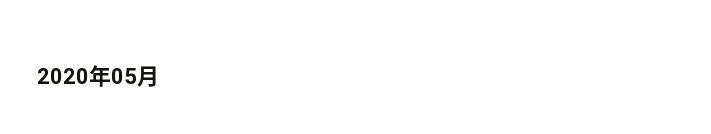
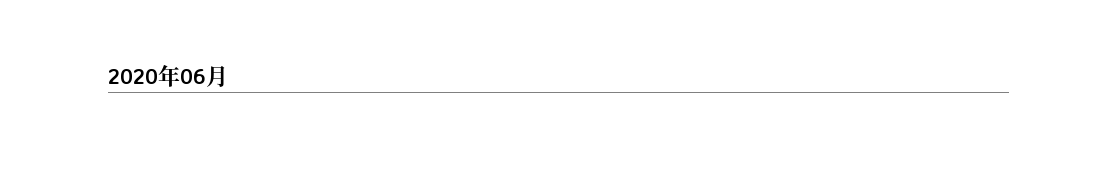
[111,68,137,84] 05 -> [180,68,206,84] 06

